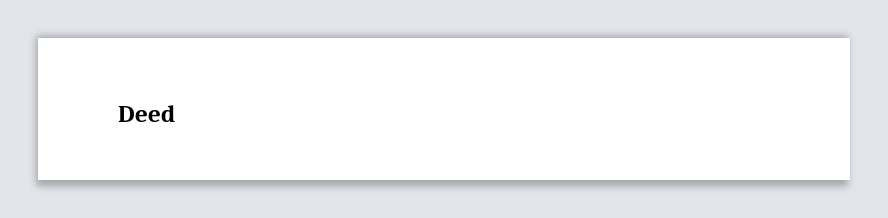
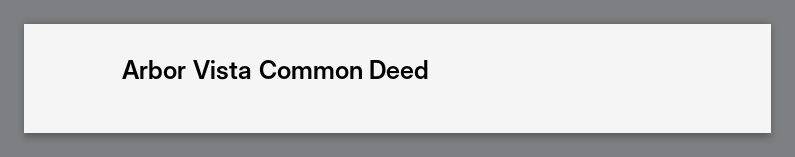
(118, 113) none -> [122,60,363,80] Arbor Vista Common

